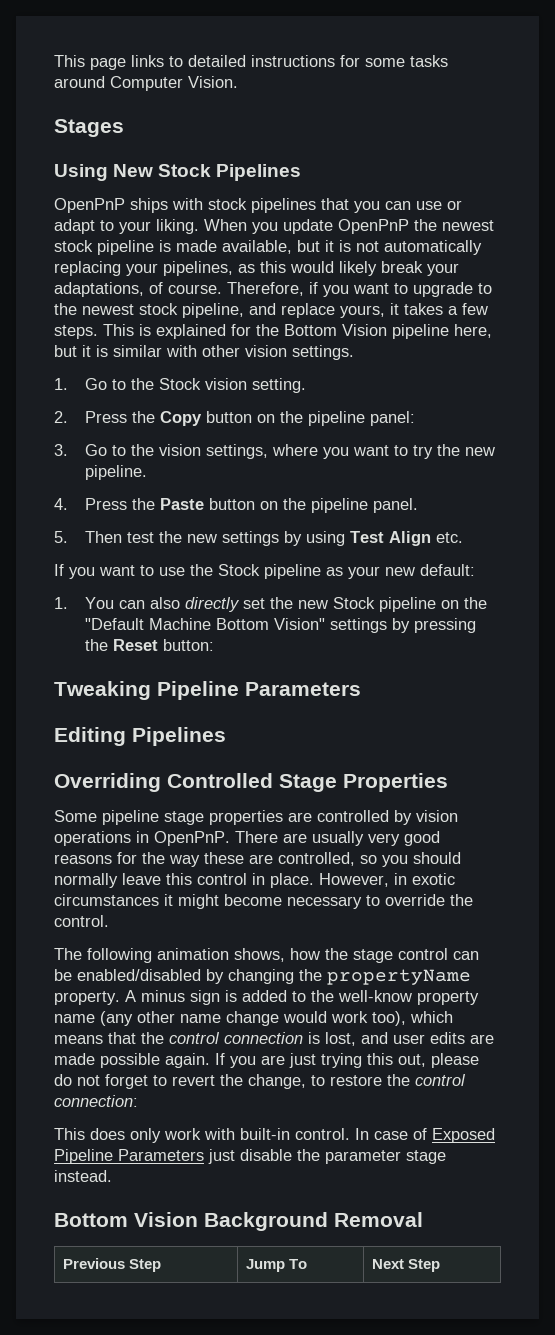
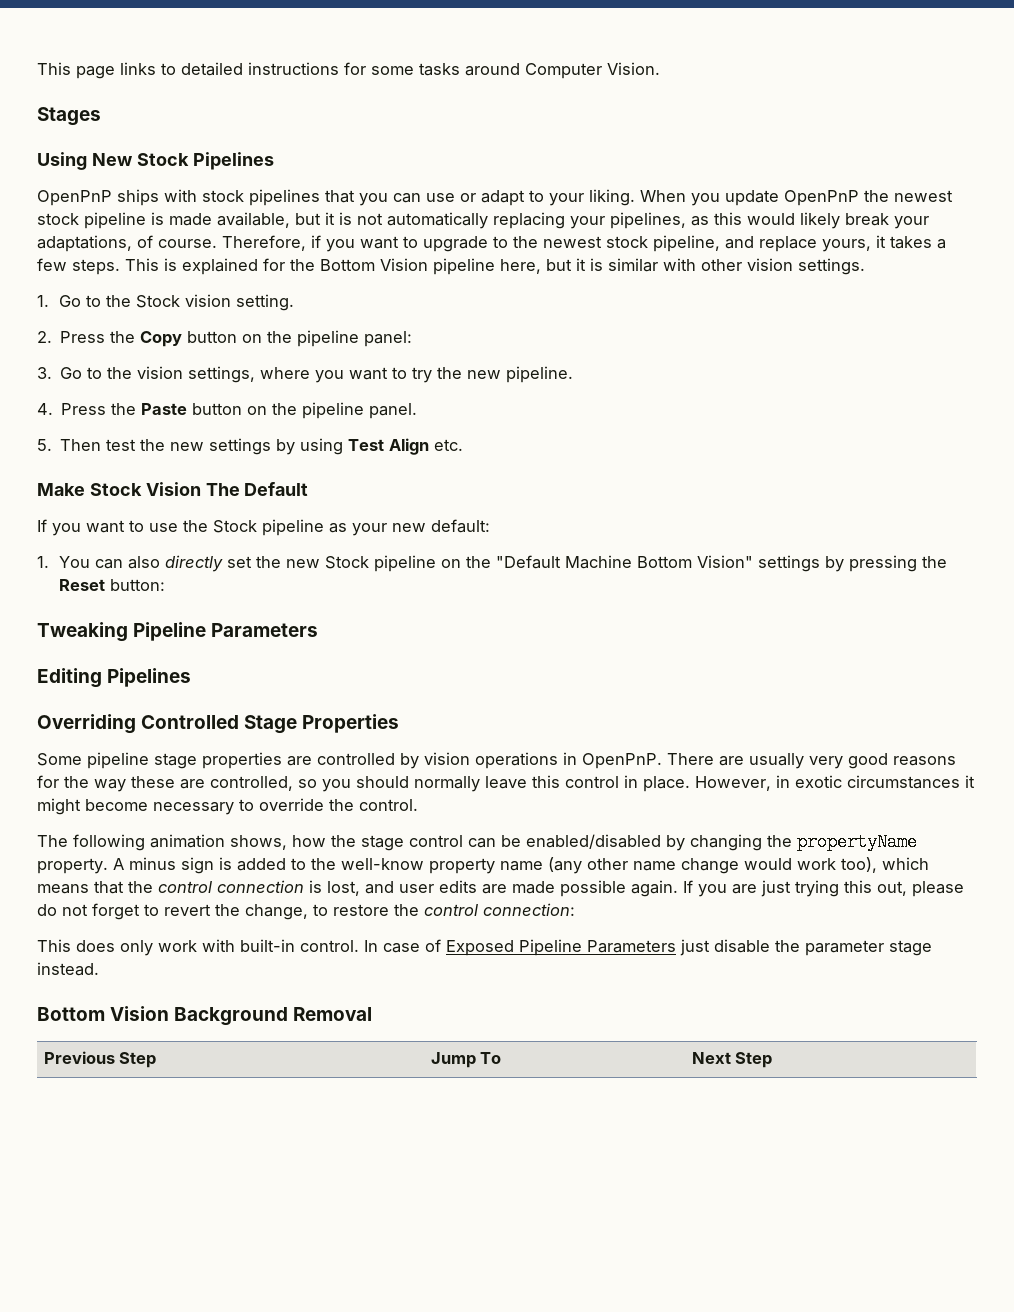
(464, 537) none -> [37,482,309,496] // Make Stock Vision The Default

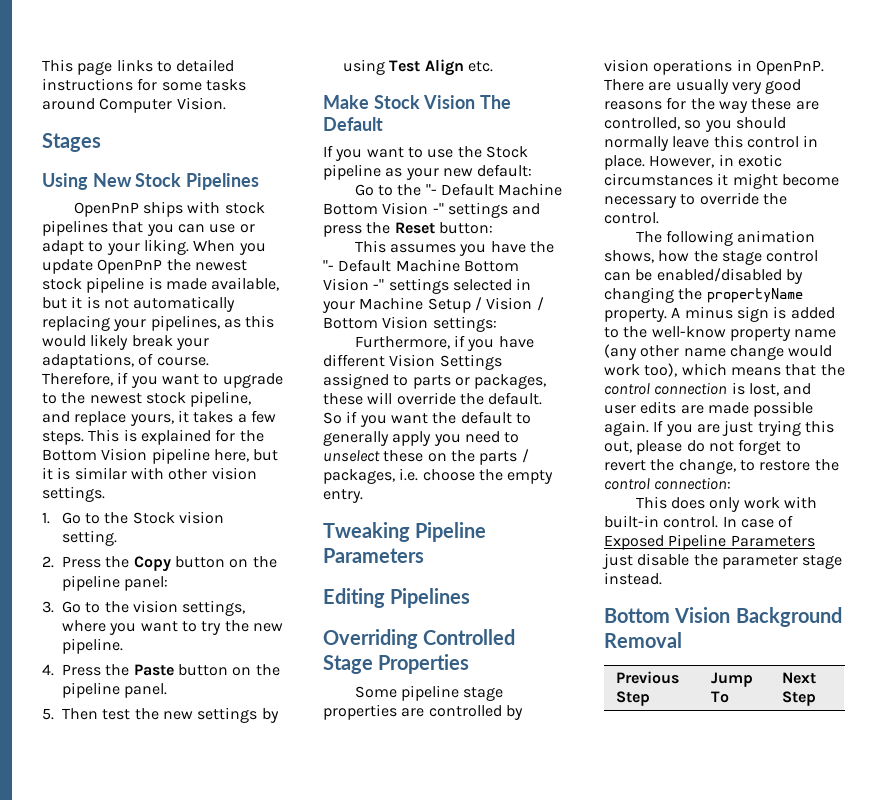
[37,555,947,572] [58,579,165,591] 1. You can also directly set the new Stock pipeline on the "Default Machine Bottom Vision" settings by pressing the Reset button: -> [354,183,563,196] [323,202,541,218] [323,222,493,237] [354,240,554,256] [323,259,519,272] [323,278,532,294] [322,297,544,313] [323,316,497,332] [354,335,534,351] [323,354,502,370] [323,373,547,389] [323,392,543,405] [323,411,531,427] [323,431,520,446] [323,449,529,465] [323,468,554,484] [323,489,363,503] Go to the "- Default Machine Bottom Vision -" settings and press the Reset button: // This assumes you have the "- Default Machine Bottom Vision -" settings selected in your Machine Setup / Vision / Bottom Vision settings: // Furthermore, if you have different Vision Settings assigned to parts or packages, these will override the default. So if you want the default to generally apply you need to unselect these on the parts / packages, i.e. choose the empty entry.

